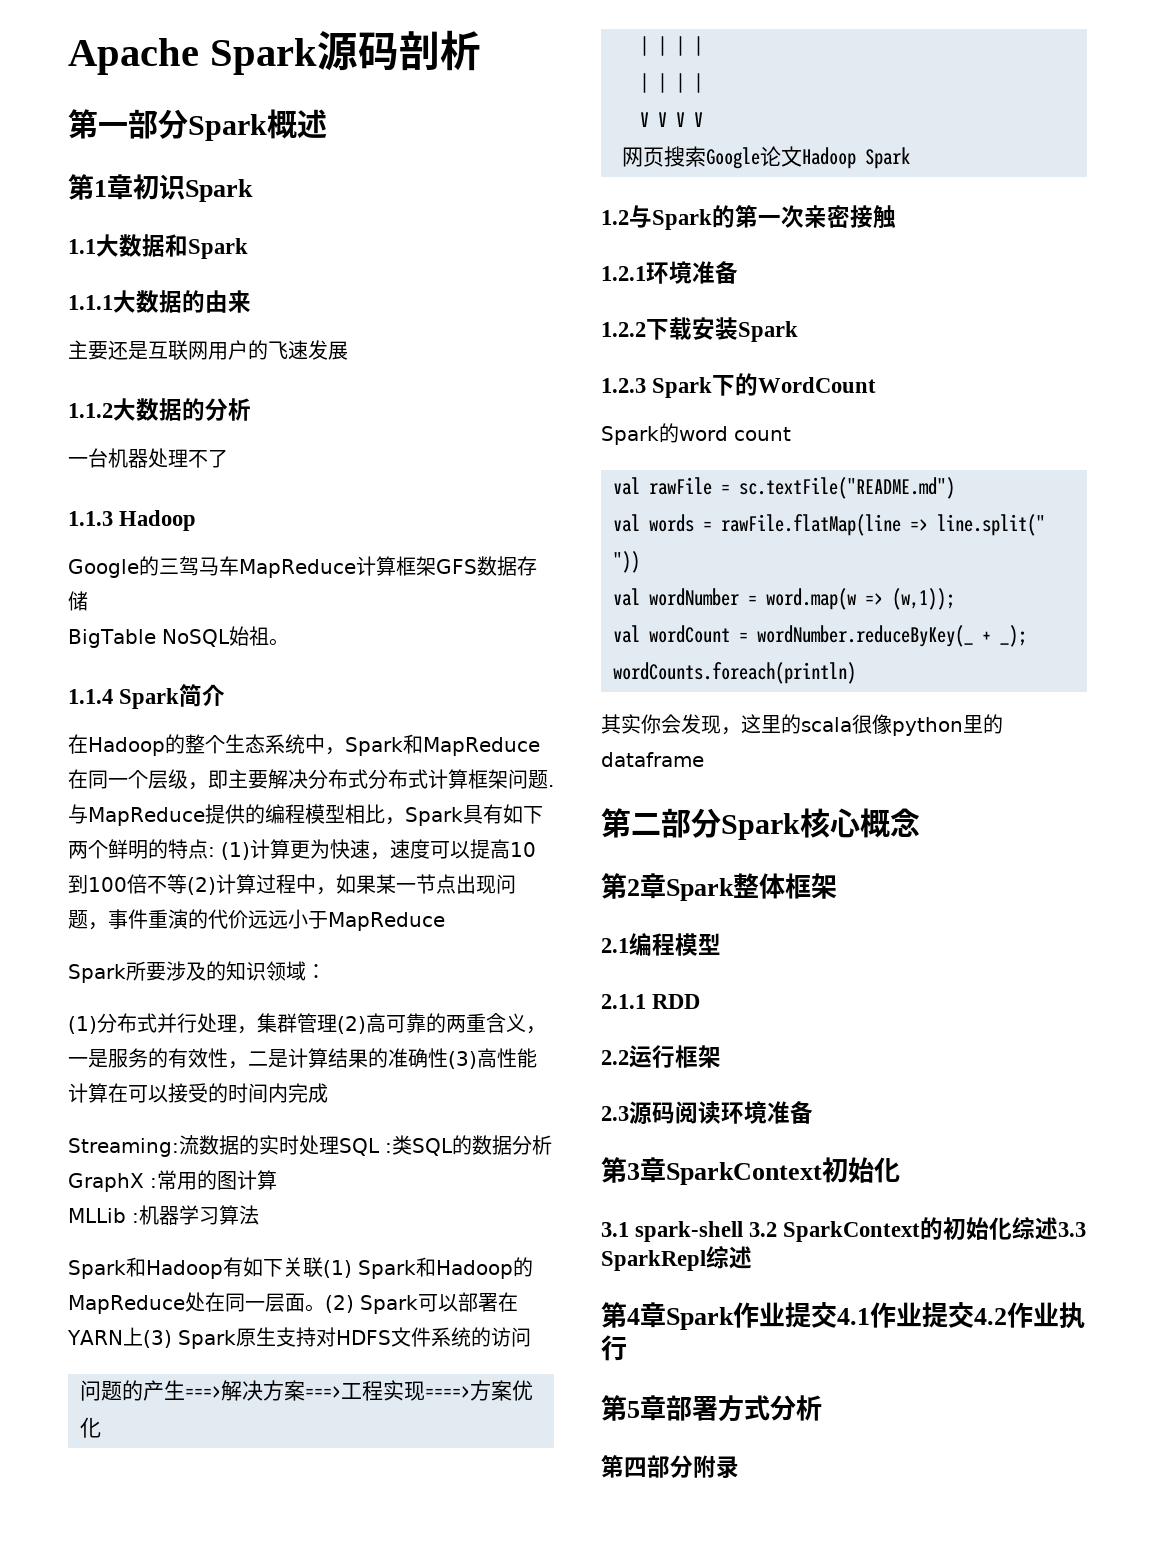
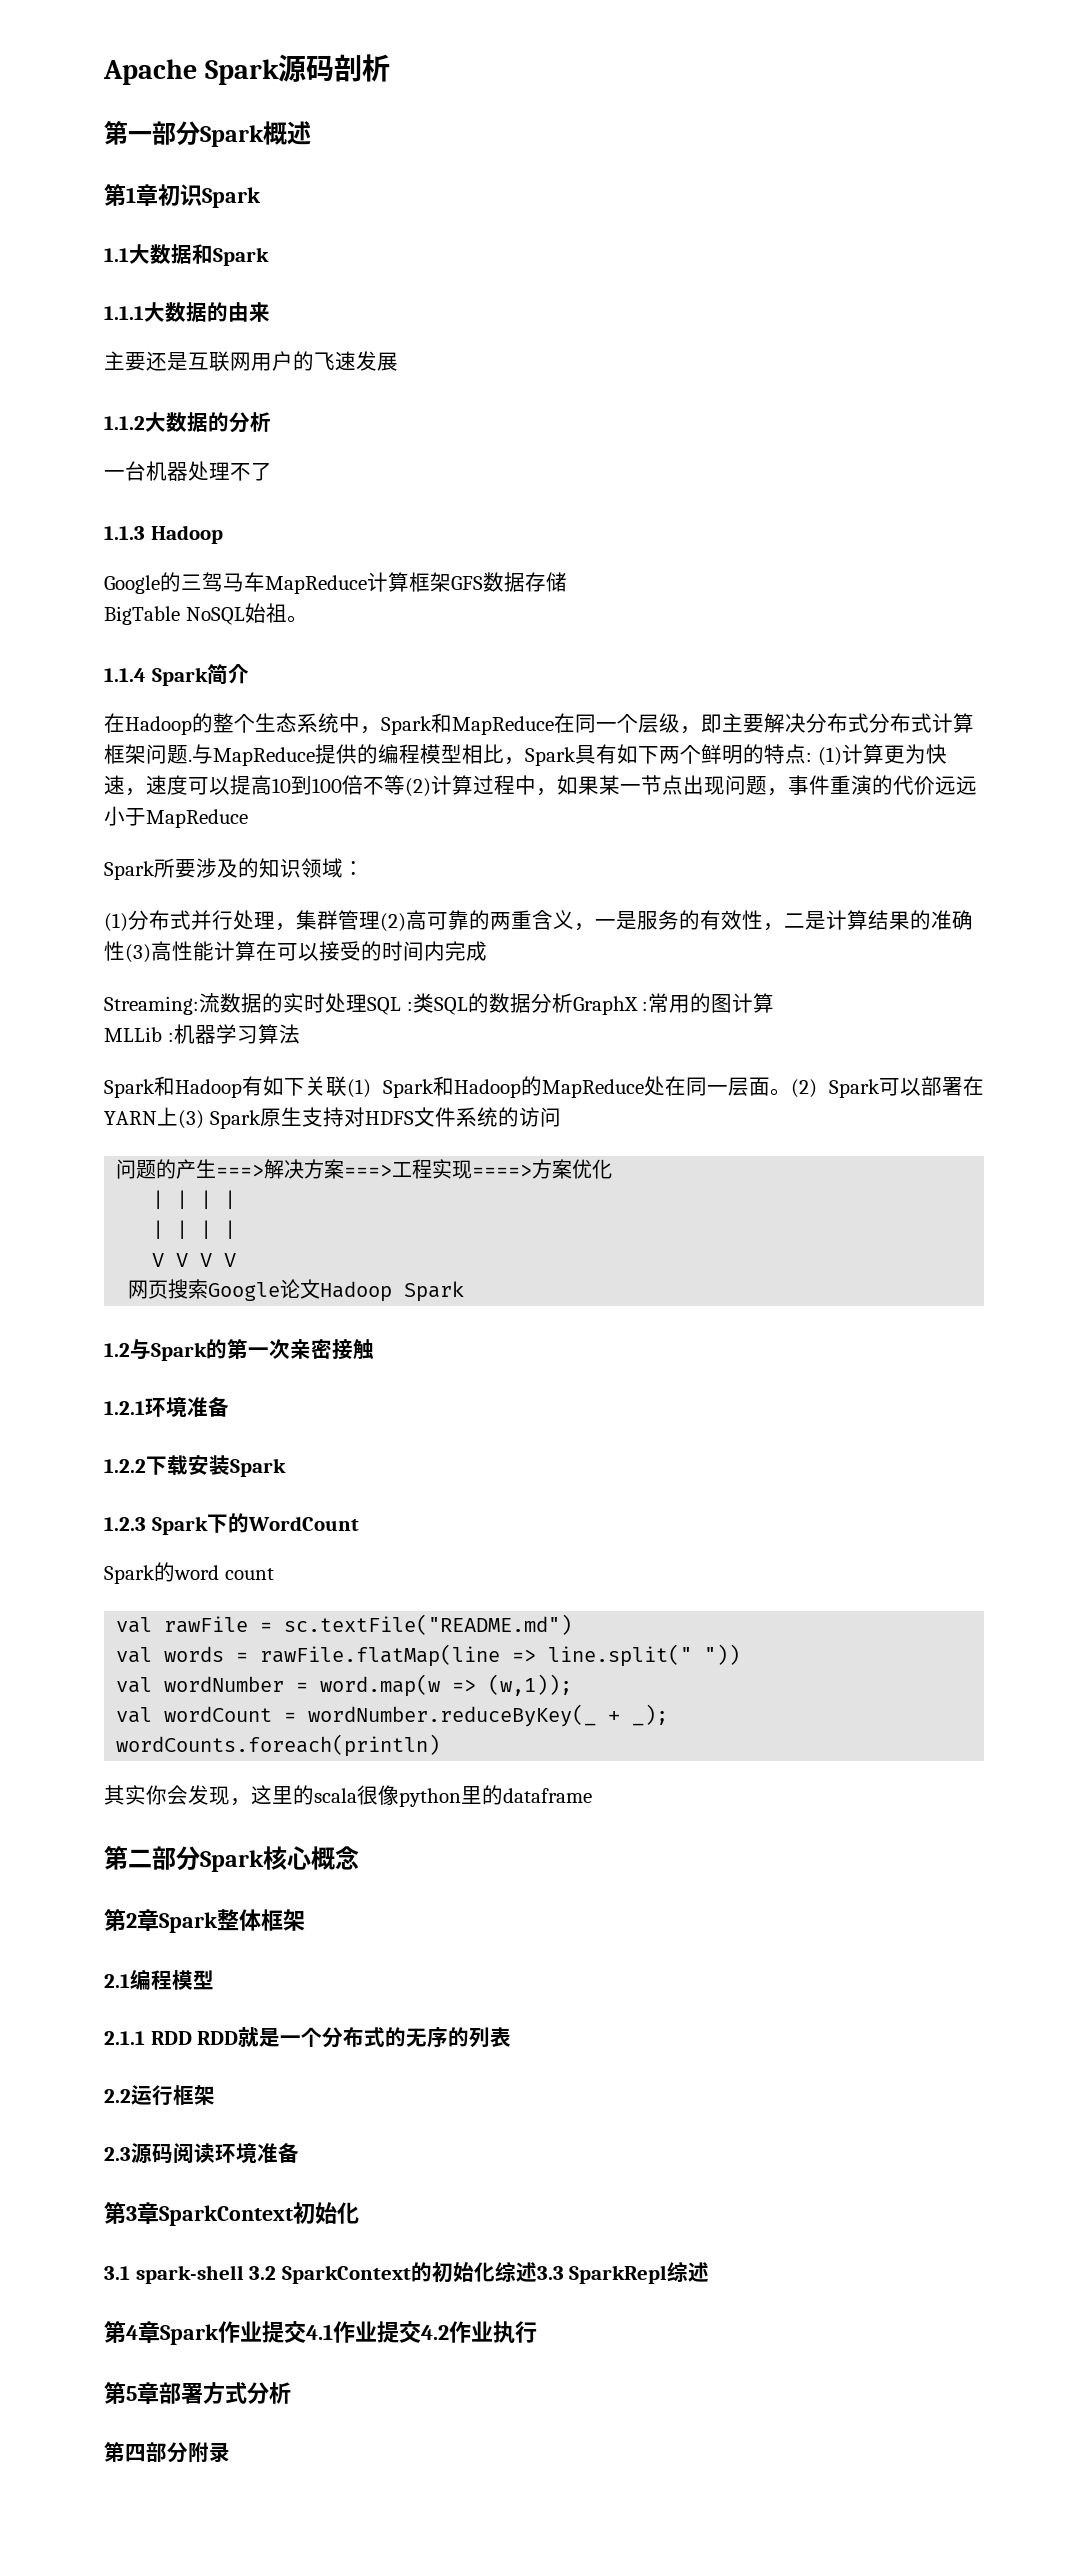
(701, 1001) none -> [197,2027,512,2048] RDD就是一个分布式的无序的列表

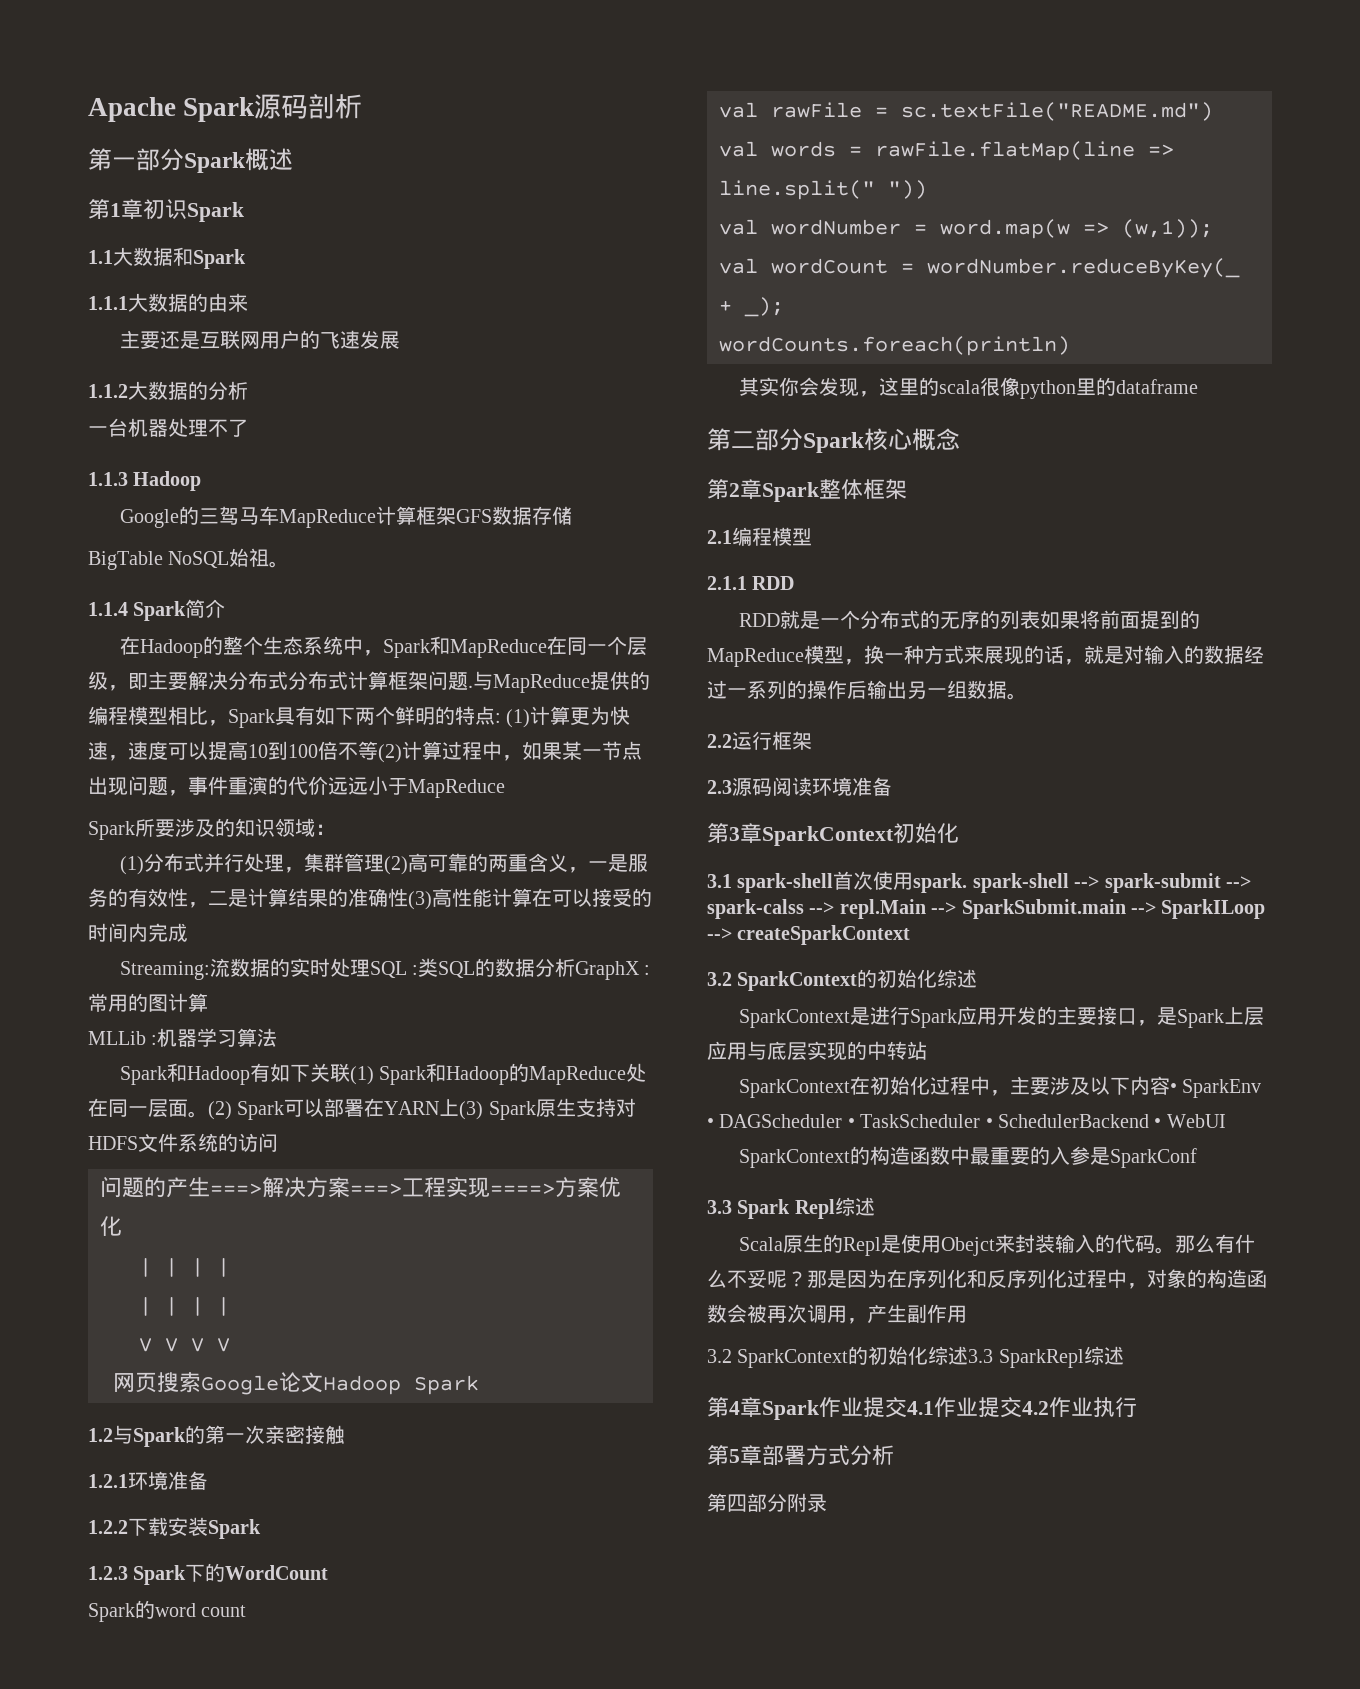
(192, 2038) none -> (795, 583) //
(512, 2037) none -> [1039,610,1200,629] [707,645,1264,667] [707,680,1027,700] 如果将前面提到的MapReduce模型，换一种方式来展现的话，就是对输入的数据经过一系列的操作后输出另一组数据。
(244, 2274) none -> [833,871,1251,893] [707,899,1266,919] [707,925,911,945] [707,969,978,991] [738,1006,1264,1028] [707,1041,927,1061] [738,1076,1262,1098] [707,1114,1226,1128] [738,1146,1197,1168] [707,1197,875,1219] [738,1234,1255,1256] [707,1269,1267,1289] [707,1304,967,1324] 首次使用spark. spark-shell --> spark-submit --> spark-calss --> repl.Main --> SparkSubmit.main --> SparkILoop --> createSparkContext // 3.2 SparkContext的初始化综述 // SparkContext是进行Spark应用开发的主要接口，是Spark上层应用与底层实现的中转站 // SparkContext在初始化过程中，主要涉及以下内容• SparkEnv • DAGScheduler • TaskScheduler • SchedulerBackend • WebUI // SparkContext的构造函数中最重要的入参是SparkConf // 3.3 Spark Repl综述 // Scala原生的Repl是使用Obejct来封装输入的代码。那么有什么不妥呢？那是因为在序列化和反序列化过程中，对象的构造函数会被再次调用，产生副作用 //

